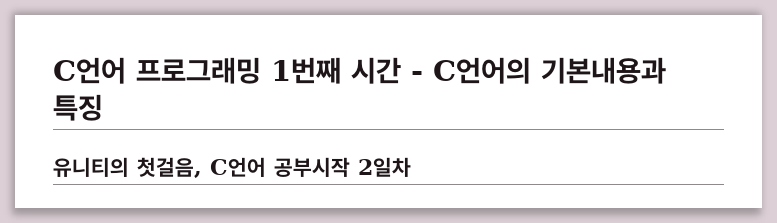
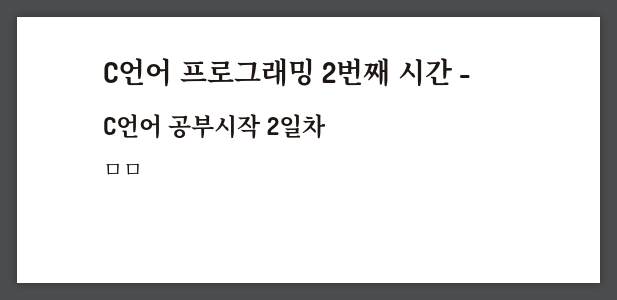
[271,57,341,84] 1번째 -> [322,58,391,87] 2번째
[433,57,666,84] [53,94,103,121] [53,157,202,178] C언어의 기본내용과 특징 // 유니티의 첫걸음, -> (472, 79) //
(411, 167) none -> [103,163,143,177] // ㅁㅁ

